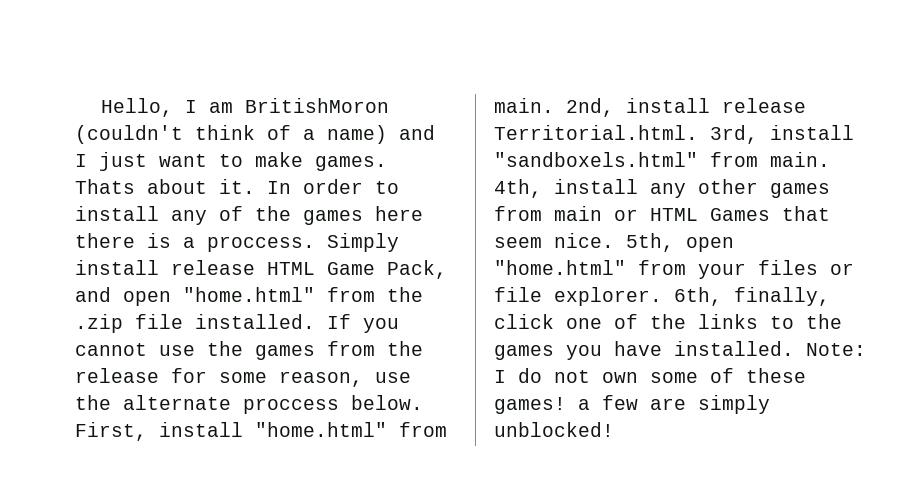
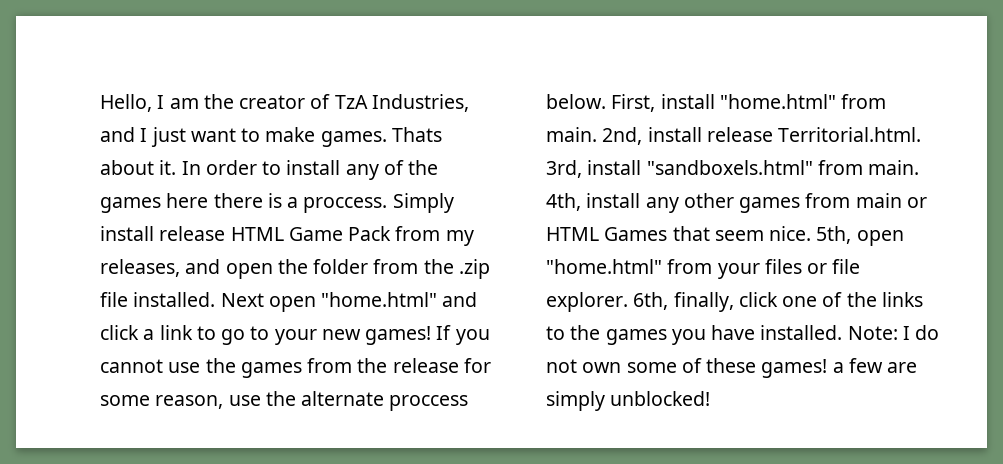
[245,98,390,113] [75,125,387,144] BritishMoron (couldn't think of a name) -> [203,94,469,112] the creator of TzA Industries,
[387,260,447,279] [75,287,315,306] Pack, and open "home.html" -> [348,226,474,246] [100,259,369,279] Pack from my releases, and open the folder
(315, 321) none -> [220,292,478,312] [100,325,432,345] Next open "home.html" and click a link to go to your new games!

